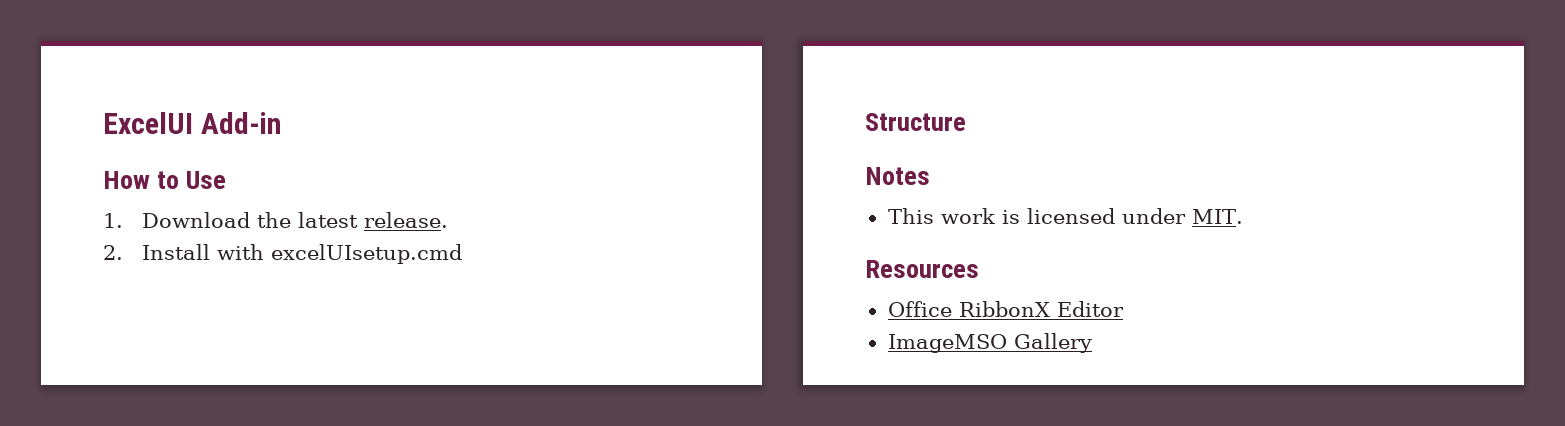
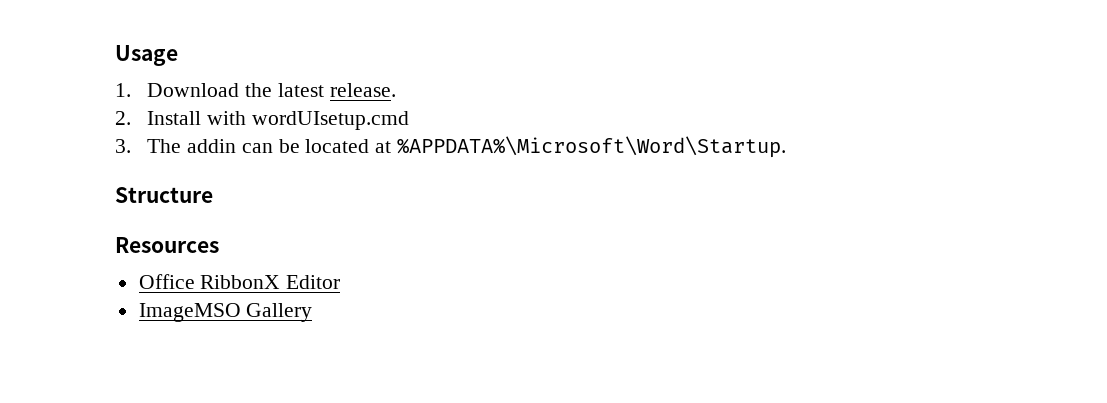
[103,112,281,134] [103,171,227,189] ExcelUI Add-in // How to Use -> [115,45,178,66] Usage
[270,244,462,264] [865,113,966,131] [865,167,930,185] [887,208,1243,224] excelUIsetup.cmd // Structure // Notes // This work is licensed under MIT. -> [251,111,409,130] [115,136,787,158] [115,187,213,203] wordUIsetup.cmd // 3. The addin can be located at %APPDATA%\Microsoft\Word\Startup. // Structure

